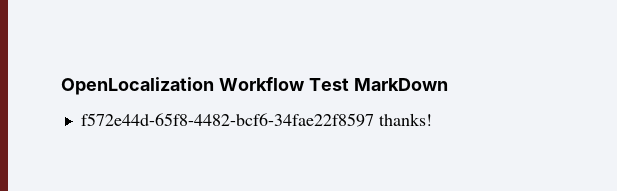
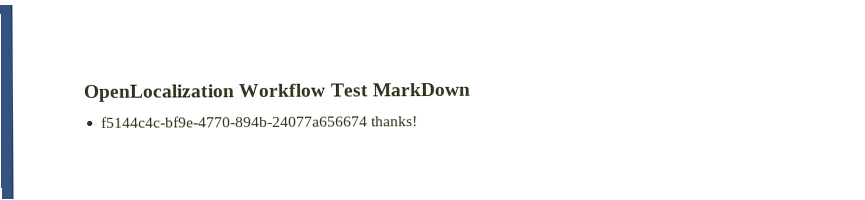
[80,113,374,127] f572e44d-65f8-4482-bcf6-34fae22f8597 -> [101,115,369,128] f5144c4c-bf9e-4770-894b-24077a656674

